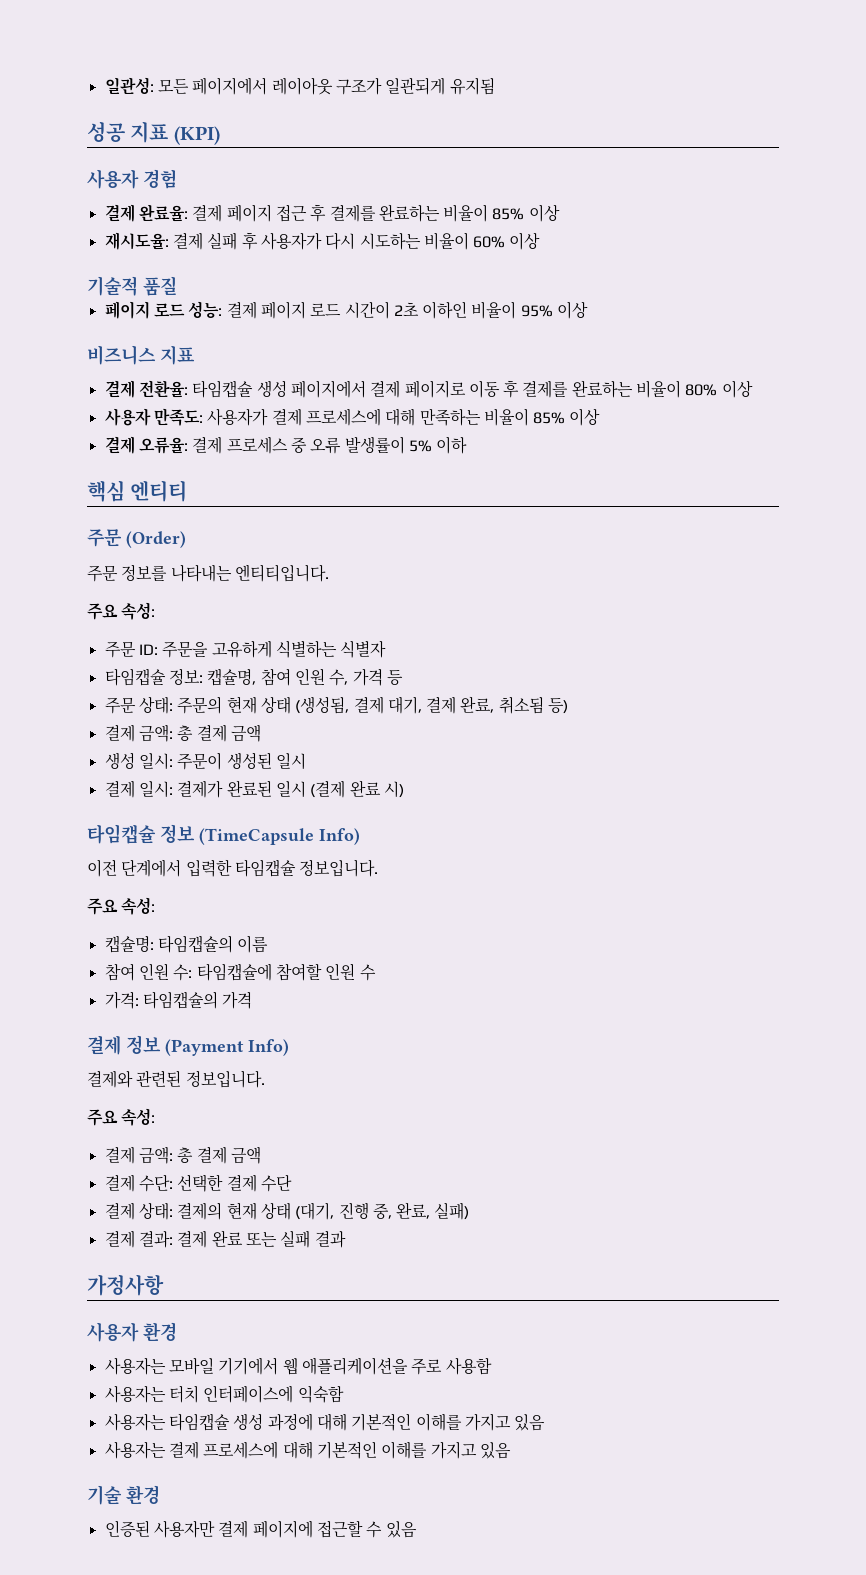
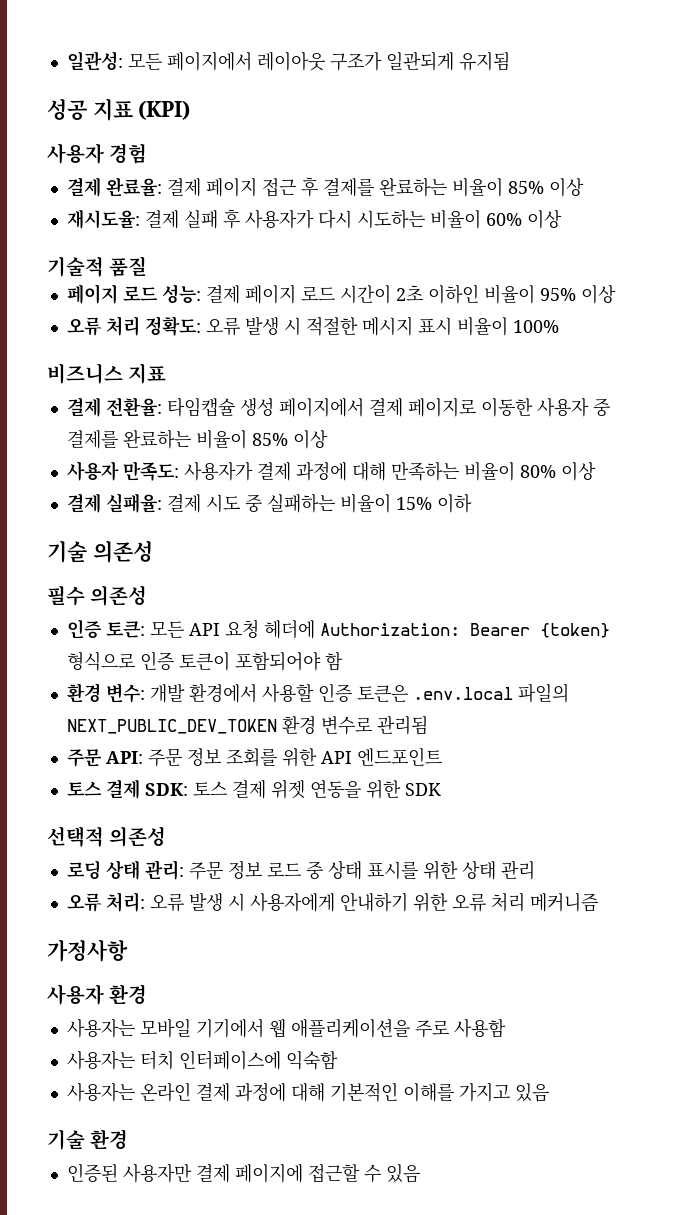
(589, 310) none -> [66,316,559,336] // 오류 처리 정확도: 오류 발생 시 적절한 메시지 표시 비율이 100%
[468,380,718,398] 이동 후 결제를 완료하는 비율이 80% -> [480,397,610,417] [66,430,288,449] 이동한 사용자 중 결제를 완료하는 비율이 85%
[305,408,381,426] 프로세스에 -> [295,462,347,481] 과정에
[533,412,566,424] 85% -> [519,465,556,478] 80%
[138,436,468,454] [87,480,188,502] [87,529,186,548] [87,564,329,582] [87,602,156,620] [104,640,387,658] [104,668,403,686] [104,696,569,714] [104,724,261,742] [104,752,306,770] [104,780,404,798] [87,824,360,845] [87,859,379,877] [87,897,156,915] [104,935,269,953] [104,963,376,981] [104,991,253,1009] [87,1035,289,1056] [87,1070,265,1088] [87,1108,156,1126] [104,1146,261,1164] [104,1174,292,1192] [104,1202,470,1220] [104,1230,346,1248] 오류율: 결제 프로세스 중 오류 발생률이 5% 이하 // 핵심 엔티티 // 주문 (Order) // 주문 정보를 나타내는 엔티티입니다. // 주요 속성: // 주문 ID: 주문을 고유하게 식별하는 식별자 // 타임캡슐 정보: 캡슐명, 참여 인원 수, 가격 등 // 주문 상태: 주문의 현재 상태 (생성됨, 결제 대기, 결제 완료, 취소됨 등) // 결제 금액: 총 결제 금액 // 생성 일시: 주문이 생성된 일시 // 결제 일시: 결제가 완료된 일시 (결제 완료 시) // 타임캡슐 정보 (TimeCapsule Info) // 이전 단계에서 입력한 타임캡슐 정보입니다. // 주요 속성: // 캡슐명: 타임캡슐의 이름 // 참여 인원 수: 타임캡슐에 참여할 인원 수 // 가격: 타임캡슐의 가격 // 결제 정보 (Payment Info) // 결제와 관련된 정보입니다. // 주요 속성: // 결제 금액: 총 결제 금액 // 결제 수단: 선택한 결제 수단 // 결제 상태: 결제의 현재 상태 (대기, 진행 중, 완료, 실패) // 결제 결과: 결제 완료 또는 실패 결과 -> [105,493,472,513] [47,540,153,563] [47,585,148,606] [66,619,610,639] [66,651,343,671] [66,683,569,703] [66,716,428,735] [66,747,442,767] [66,779,441,799] [47,826,167,847] [66,860,535,880] [66,892,598,912] 실패율: 결제 시도 중 실패하는 비율이 15% 이하 // 기술 의존성 // 필수 의존성 // 인증 토큰: 모든 API 요청 헤더에 Authorization: Bearer {token} 형식으로 인증 토큰이 포함되어야 함 // 환경 변수: 개발 환경에서 사용할 인증 토큰은 .env.local 파일의 NEXT_PUBLIC_DEV_TOKEN 환경 변수로 관리됨 // 주문 API: 주문 정보 조회를 위한 API 엔드포인트 // 토스 결제 SDK: 토스 결제 위젯 연동을 위한 SDK // 선택적 의존성 // 로딩 상태 관리: 주문 정보 로드 중 상태 표시를 위한 상태 관리 // 오류 처리: 오류 발생 시 사용자에게 안내하기 위한 오류 처리 메커니즘
[168,1413,264,1431] 타임캡슐 생성 -> [139,1082,230,1102] 온라인 결제
[104,1441,511,1459] // 사용자는 결제 프로세스에 대해 기본적인 이해를 가지고 있음 -> (549, 1092) none

